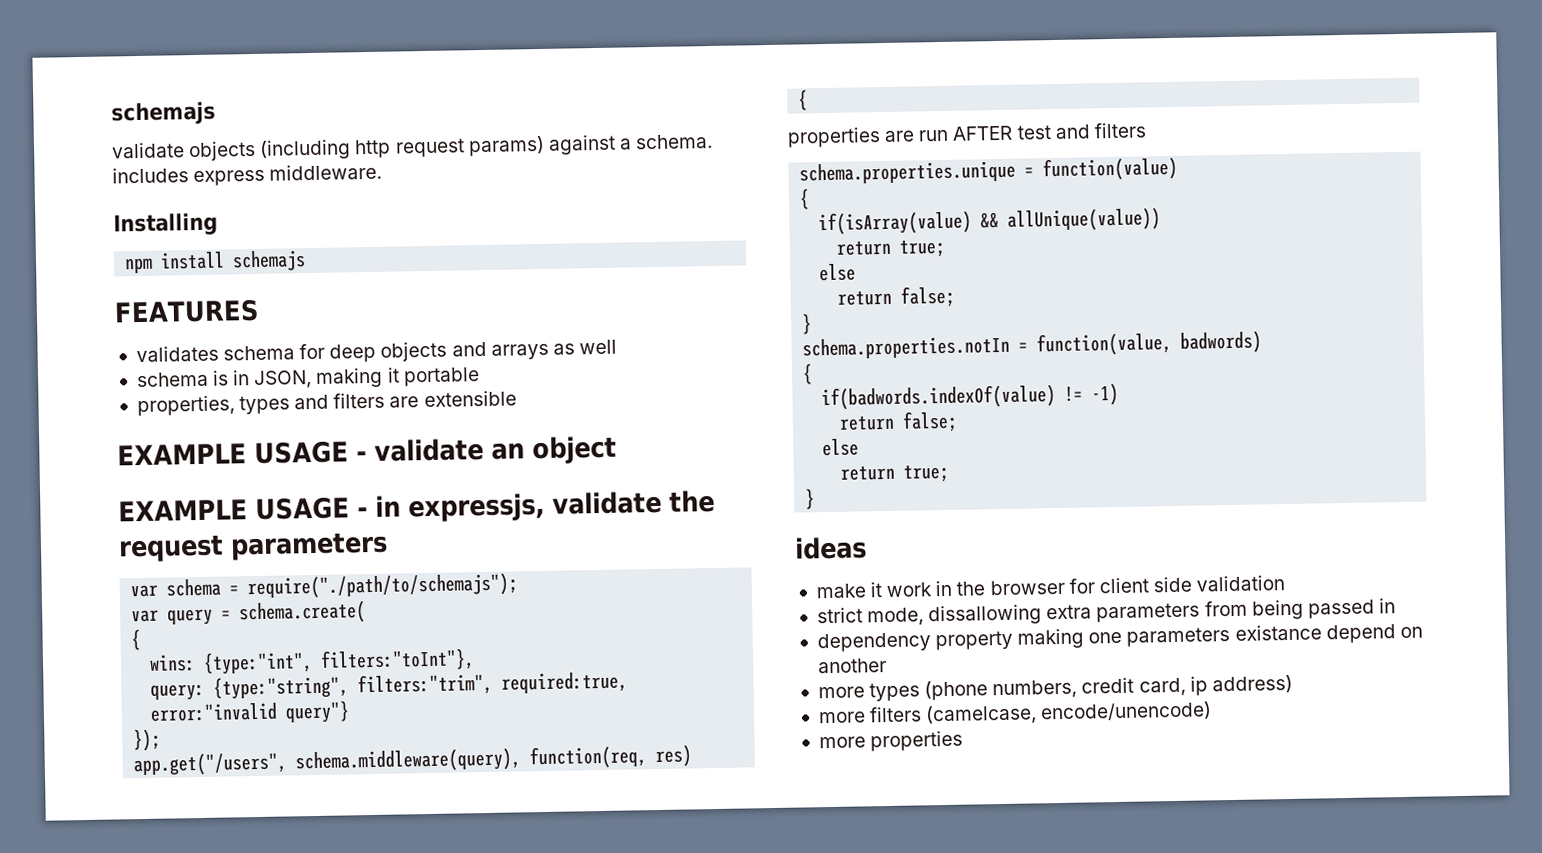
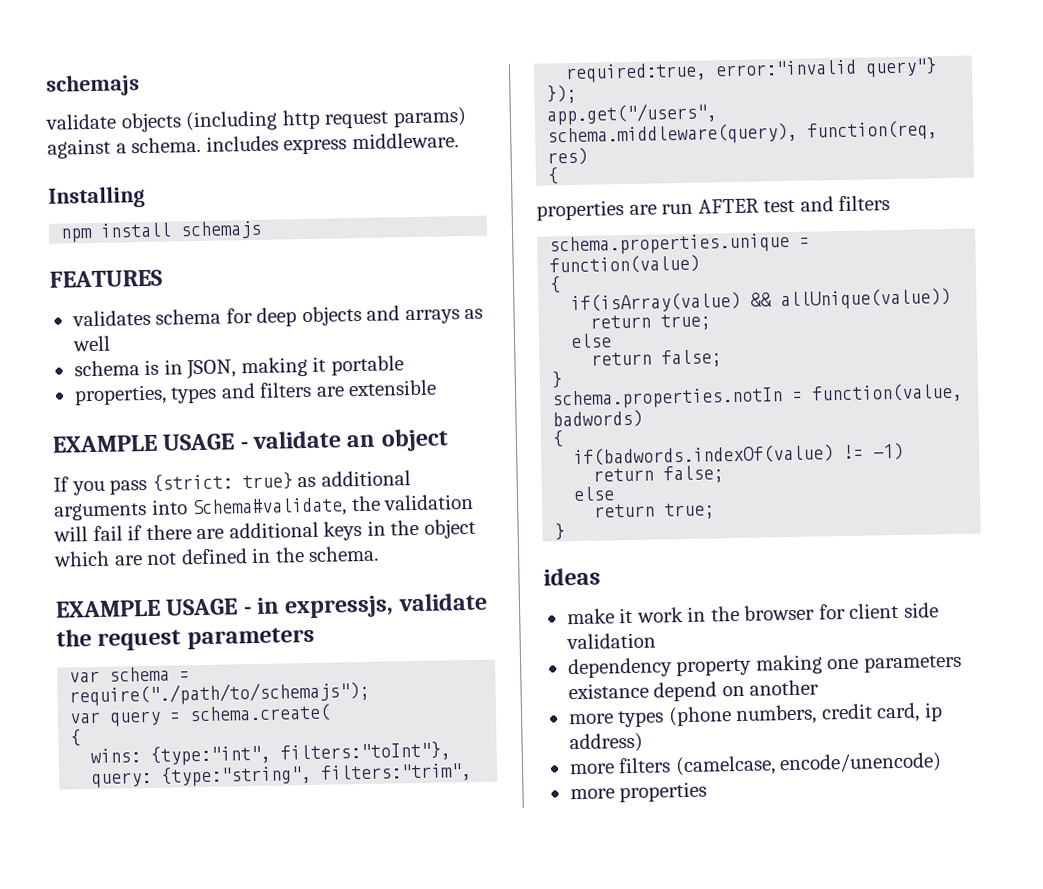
(617, 450) none -> [53,470,411,496] [54,493,475,521] [53,518,476,542] [53,545,380,567] // If you pass {strict: true} as additional arguments into Schema#validate, the validation will fail if there are additional keys in the object which are not defined in the schema.
[816,598,1396,627] // strict mode, dissallowing extra parameters from being passed in -> (656, 641) none

